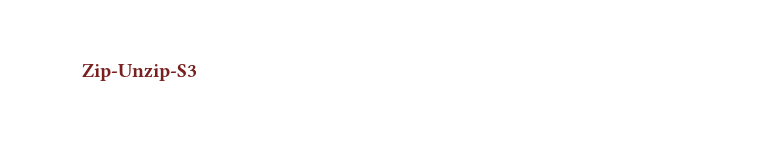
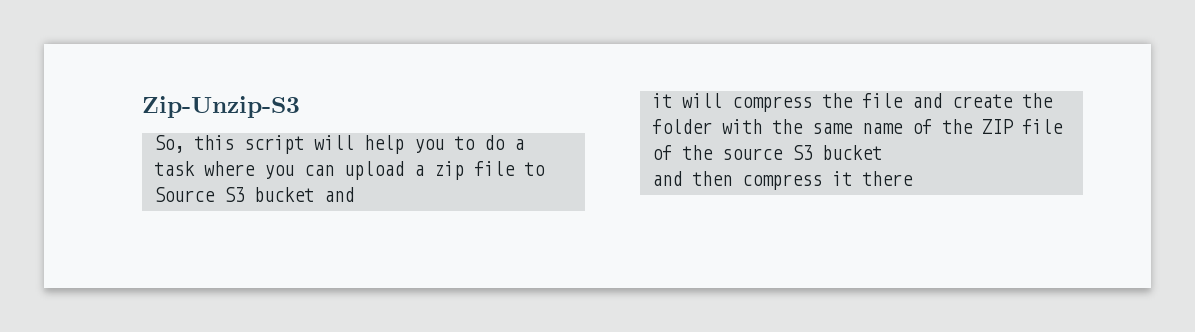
(197, 72) none -> [154,135,525,154] [154,161,546,180] [154,187,355,202] [652,93,1054,112] [652,119,1064,134] [652,145,883,160] [652,171,914,190] // So, this script will help you to do a task where you can upload a zip file to Source S3 bucket and // it will compress the file and create the folder with the same name of the ZIP file of the source S3 bucket // and then compress it there

